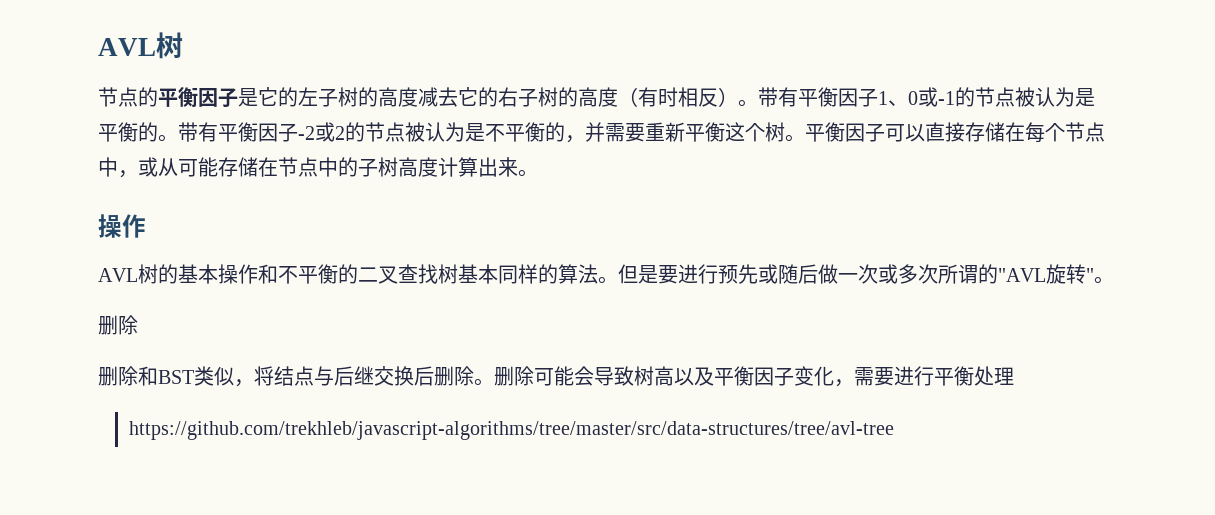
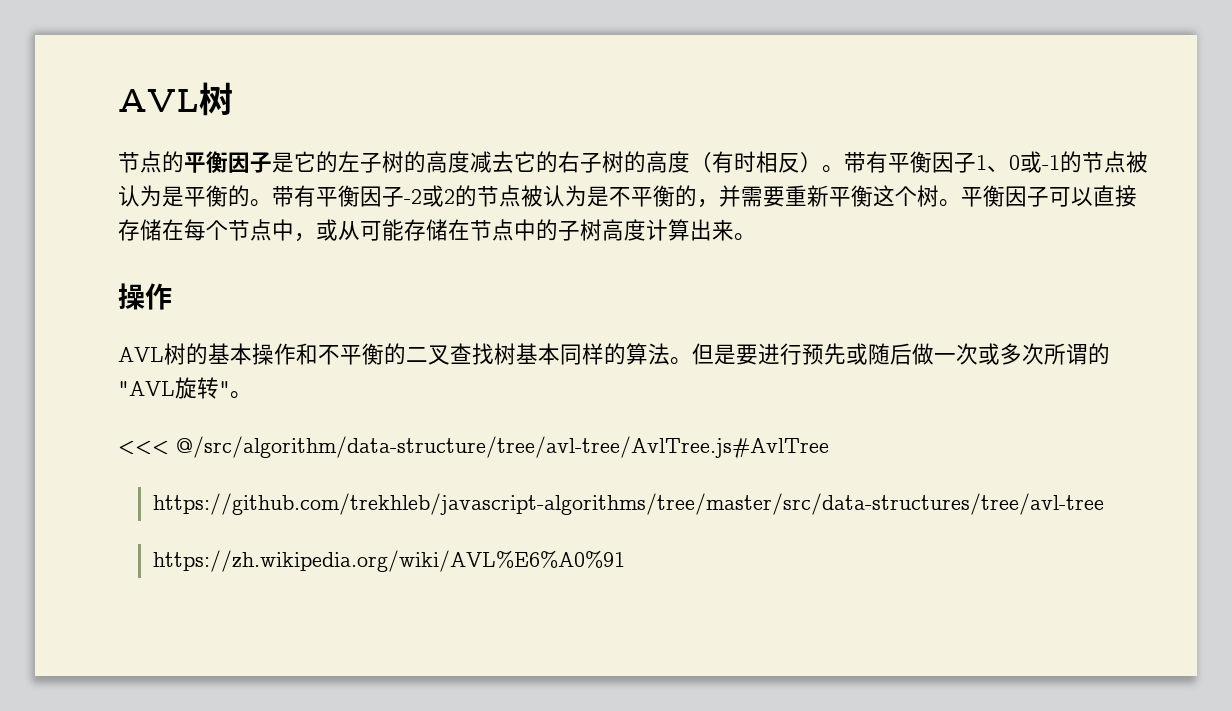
[98,315,138,335] [98,366,1014,387] 删除 // 删除和BST类似，将结点与后继交换后删除。删除可能会导致树高以及平衡因子变化，需要进行平衡处理 -> [118,436,829,460] <<< @/src/algorithm/data-structure/tree/avl-tree/AvlTree.js#AvlTree
(895, 430) none -> [153,550,626,572] // https://zh.wikipedia.org/wiki/AVL%E6%A0%91

